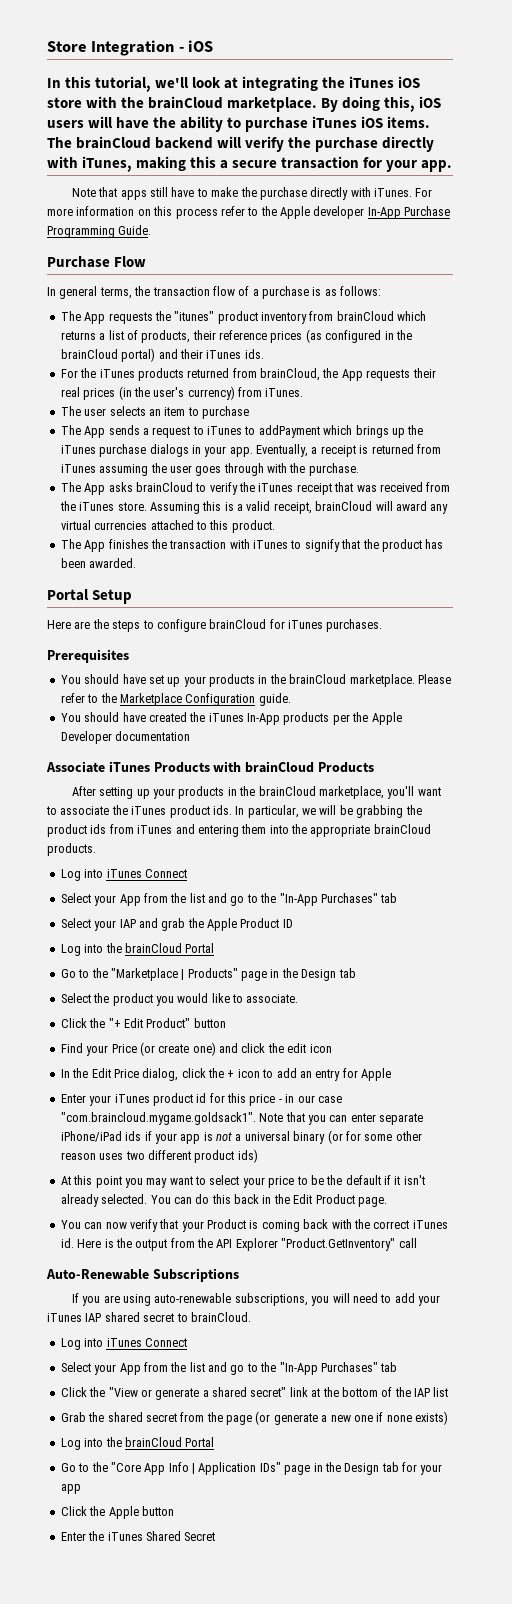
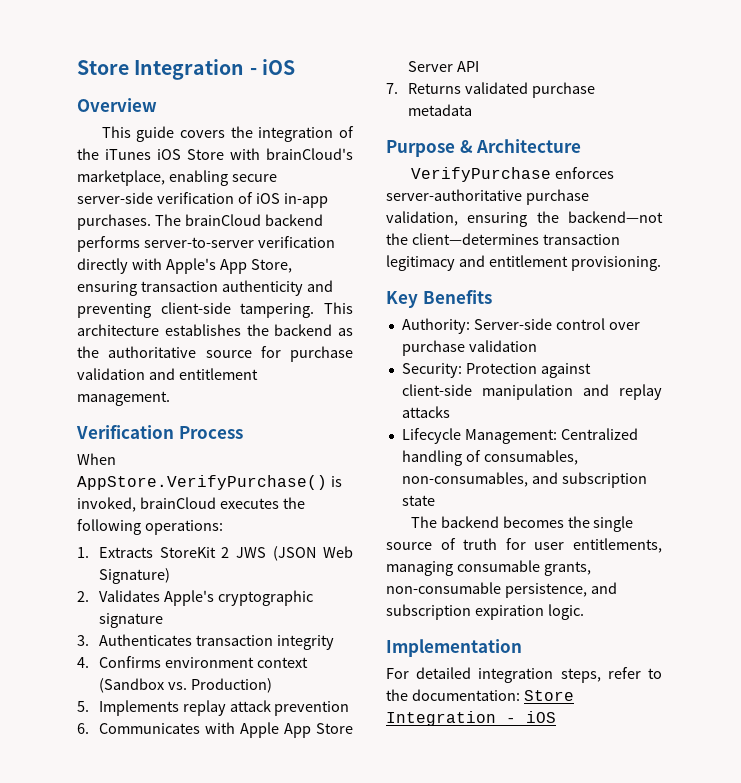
[47,76,421,92] [47,96,442,112] [47,116,431,132] [47,136,435,152] [47,156,453,172] [71,187,433,200] [47,206,451,219] [47,225,152,238] [47,256,147,268] [47,286,382,299] [60,311,427,324] [60,329,412,343] [60,348,264,362] [60,368,436,381] [60,386,304,400] [60,406,249,419] [60,425,424,438] [60,444,441,457] [60,463,359,476] [60,482,451,495] [59,501,449,514] [60,520,275,533] [60,539,444,552] [60,558,137,568] [47,589,133,604] [47,619,383,632] [47,649,129,663] [60,674,451,687] [60,693,291,706] [60,712,402,725] [60,731,191,744] [46,761,374,773] [71,786,441,799] [46,805,422,818] [47,824,431,837] [47,843,96,856] [60,869,187,881] [60,893,398,906] [60,918,293,931] [60,943,215,956] [60,968,356,981] [60,993,299,1006] [60,1018,226,1028] [60,1042,332,1056] [60,1068,391,1081] [60,1093,342,1106] [60,1112,423,1125] [60,1130,422,1144] [60,1149,258,1163] [60,1175,425,1188] [60,1194,387,1207] [60,1219,448,1232] [60,1238,417,1251] [46,1268,239,1282] [71,1293,441,1306] [47,1312,251,1322] [60,1338,187,1350] [60,1362,398,1375] [60,1387,449,1400] [60,1411,448,1425] [60,1437,215,1450] [60,1462,443,1475] [60,1484,81,1494] [60,1506,174,1519] [60,1531,216,1541] In this tutorial, we'll look at integrating the iTunes iOS store with the brainCloud marketplace. By doing this, iOS users will have the ability to purchase iTunes iOS items. The brainCloud backend will verify the purchase directly with iTunes, making this a secure transaction for your app. // Note that apps still have to make the purchase directly with iTunes. For more information on this process refer to the Apple developer In-App Purchase Programming Guide. // Purchase Flow // In general terms, the transaction flow of a purchase is as follows: // The App requests the "itunes" product inventory from brainCloud which returns a list of products, their reference prices (as configured in the brainCloud portal) and their iTunes ids. // For the iTunes products returned from brainCloud, the App requests their real prices (in the user's currency) from iTunes. // The user selects an item to purchase // The App sends a request to iTunes to addPayment which brings up the iTunes purchase dialogs in your app. Eventually, a receipt is returned from iTunes assuming the user goes through with the purchase. // The App asks brainCloud to verify the iTunes receipt that was received from the iTunes store. Assuming this is a valid receipt, brainCloud will award any virtual currencies attached to this product. // The App finishes the transaction with iTunes to signify that the product has been awarded. // Portal Setup // Here are the steps to configure brainCloud for iTunes purchases. // Prerequisites // You should have set up your products in the brainCloud marketplace. Please refer to the Marketplace Configuration guide. // You should have created the iTunes In-App products per the Apple Developer documentation // Associate iTunes Products with brainCloud Products // After setting up your products in the brainCloud marketplace, you'll want to associate the iTunes product ids. In particular, we will be grabbing the product ids from iTunes and entering them into the appropriate brainCloud products. // Log into iTunes Connect // Select your App from the list and go to the "In-App Purchases" tab // Select your IAP and grab the Apple Product ID // Log into the brainCloud Portal // Go to the "Marketplace | Products" page in the Design tab // Select the product you would like to associate. // Click the "+ Edit Product" button // Find your Price (or create one) and click the edit icon // In the Edit Price dialog, click the + icon to add an entry for Apple // Enter your iTunes product id for this price - in our case "com.braincloud.mygame.goldsack1". Note that you can enter separate iPhone/iPad ids if your app is not a universal binary (or for some other reason uses two different product ids) // At this point you may want to select your price to be the default if it isn't already selected. You can do this back in the Edit Product page. // You can now verify that your Product is coming back with the correct iTunes id. Here is the output from the API Explorer "Product.GetInventory" call // Auto-Renewable Subscriptions // If you are using auto-renewable subscriptions, you will need to add your iTunes IAP shared secret to brainCloud. // Log into iTunes Connect // Select your App from the list and go to the "In-App Purchases" tab // Click the "View or generate a shared secret" link at the bottom of the IAP list // Grab the shared secret from the page (or generate a new one if none exists) // Log into the brainCloud Portal // Go to the "Core App Info | Application IDs" page in the Design tab for your app // Click the Apple button // Enter the iTunes Shared Secret -> [77,98,157,112] [101,126,354,142] [77,148,353,160] [77,170,277,186] [77,192,328,208] [77,214,323,230] [77,236,335,252] [77,258,292,274] [77,280,333,296] [77,302,353,318] [77,324,353,336] [77,346,353,362] [77,368,258,380] [77,391,170,406] [76,425,243,439] [77,453,116,465] [77,475,342,490] [77,497,305,512] [77,519,223,535] [77,546,354,561] [98,568,170,584] [77,590,313,606] [98,613,163,628] [77,634,334,650] [77,656,308,668] [98,678,272,693] [77,700,350,716] [77,722,353,738] [407,61,479,72] [386,82,595,98] [407,104,472,116] [386,139,582,157] [410,167,614,182] [386,189,589,205] [386,211,663,227] [386,233,620,245] [386,255,661,271] [386,290,492,308] [401,318,640,334] [401,340,537,356] [401,363,591,378] [401,384,662,400] [401,406,450,418] [401,428,638,444] [401,450,578,466] [401,472,647,488] [401,495,435,506] [410,516,634,532] [386,538,662,553] [386,560,591,576] [386,582,617,598] [386,604,584,620] [386,639,522,657] [386,667,662,683] [386,689,574,701] [386,711,556,726] Overview // This guide covers the integration of the iTunes iOS Store with brainCloud's marketplace, enabling secure server-side verification of iOS in-app purchases. The brainCloud backend performs server-to-server verification directly with Apple's App Store, ensuring transaction authenticity and preventing client-side tampering. This architecture establishes the backend as the authoritative source for purchase validation and entitlement management. // Verification Process // When AppStore.VerifyPurchase() is invoked, brainCloud executes the following operations: // 1. Extracts StoreKit 2 JWS (JSON Web Signature) // 2. Validates Apple's cryptographic signature // 3. Authenticates transaction integrity // 4. Confirms environment context (Sandbox vs. Production) // 5. Implements replay attack prevention // 6. Communicates with Apple App Store Server API // 7. Returns validated purchase metadata // Purpose & Architecture // VerifyPurchase enforces server-authoritative purchase validation, ensuring the backend—not the client—determines transaction legitimacy and entitlement provisioning. // Key Benefits // Authority: Server-side control over purchase validation // Security: Protection against client-side manipulation and replay attacks // Lifecycle Management: Centralized handling of consumables, non-consumables, and subscription state // The backend becomes the single source of truth for user entitlements, managing consumable grants, non-consumable persistence, and subscription expiration logic. // Implementation // For detailed integration steps, refer to the documentation: Store Integration - iOS

